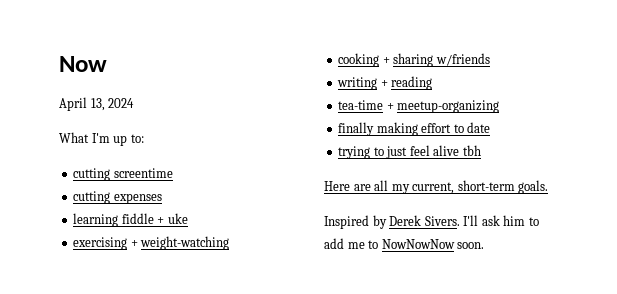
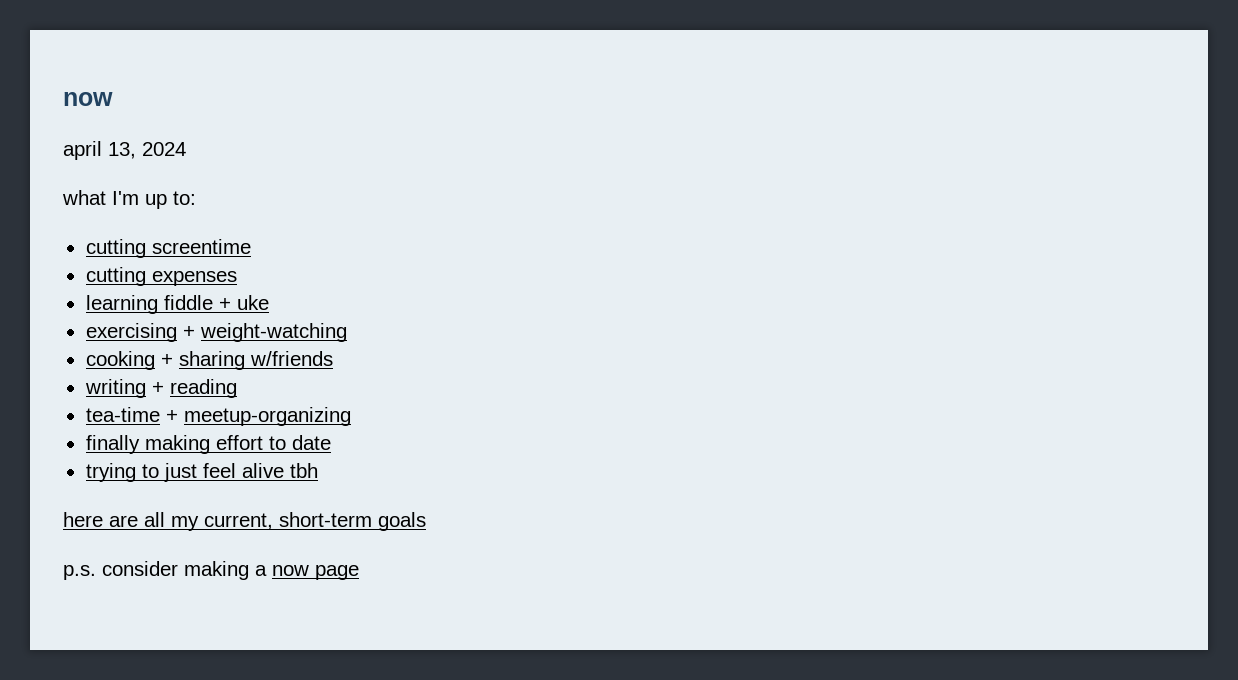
[59,56,107,72] [59,97,87,111] Now // April -> [63,92,113,106] [63,141,102,160] now // april
[59,132,89,143] What -> [62,190,106,205] what
[324,181,350,191] Here -> [63,512,103,527] here
[518,180,549,194] [324,215,539,229] [324,238,485,249] goals. // Inspired by Derek Sivers. I'll ask him to add me to NowNowNow soon. -> [378,512,426,531] [63,561,359,580] goals // p.s. consider making a now page

